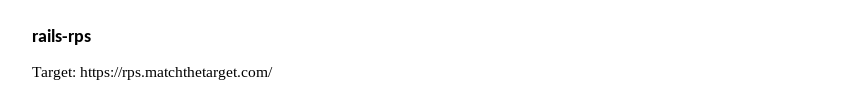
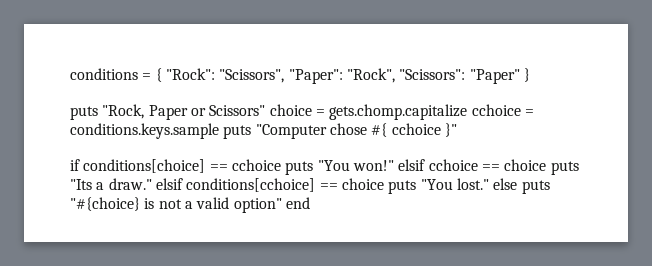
[32,29,91,45] [32,67,274,80] rails-rps // Target: https://rps.matchthetarget.com/ -> [70,68,530,84] [70,104,534,120] [70,123,457,139] [70,159,579,175] [70,178,550,194] [70,197,310,213] conditions = { "Rock": "Scissors", "Paper": "Rock", "Scissors": "Paper" } // puts "Rock, Paper or Scissors" choice = gets.chomp.capitalize cchoice = conditions.keys.sample puts "Computer chose #{ cchoice }" // if conditions[choice] == cchoice puts "You won!" elsif cchoice == choice puts "Its a draw." elsif conditions[cchoice] == choice puts "You lost." else puts "#{choice} is not a valid option" end

